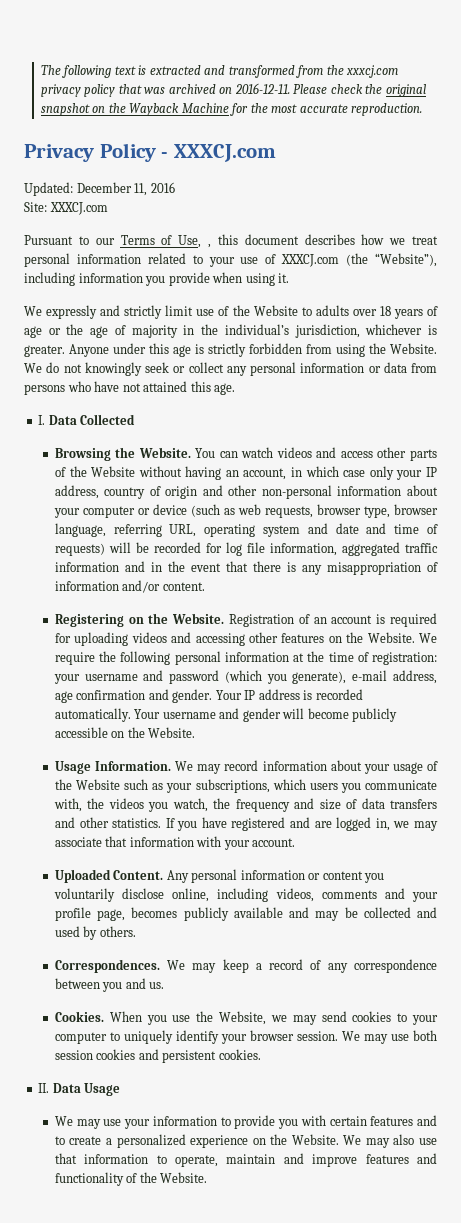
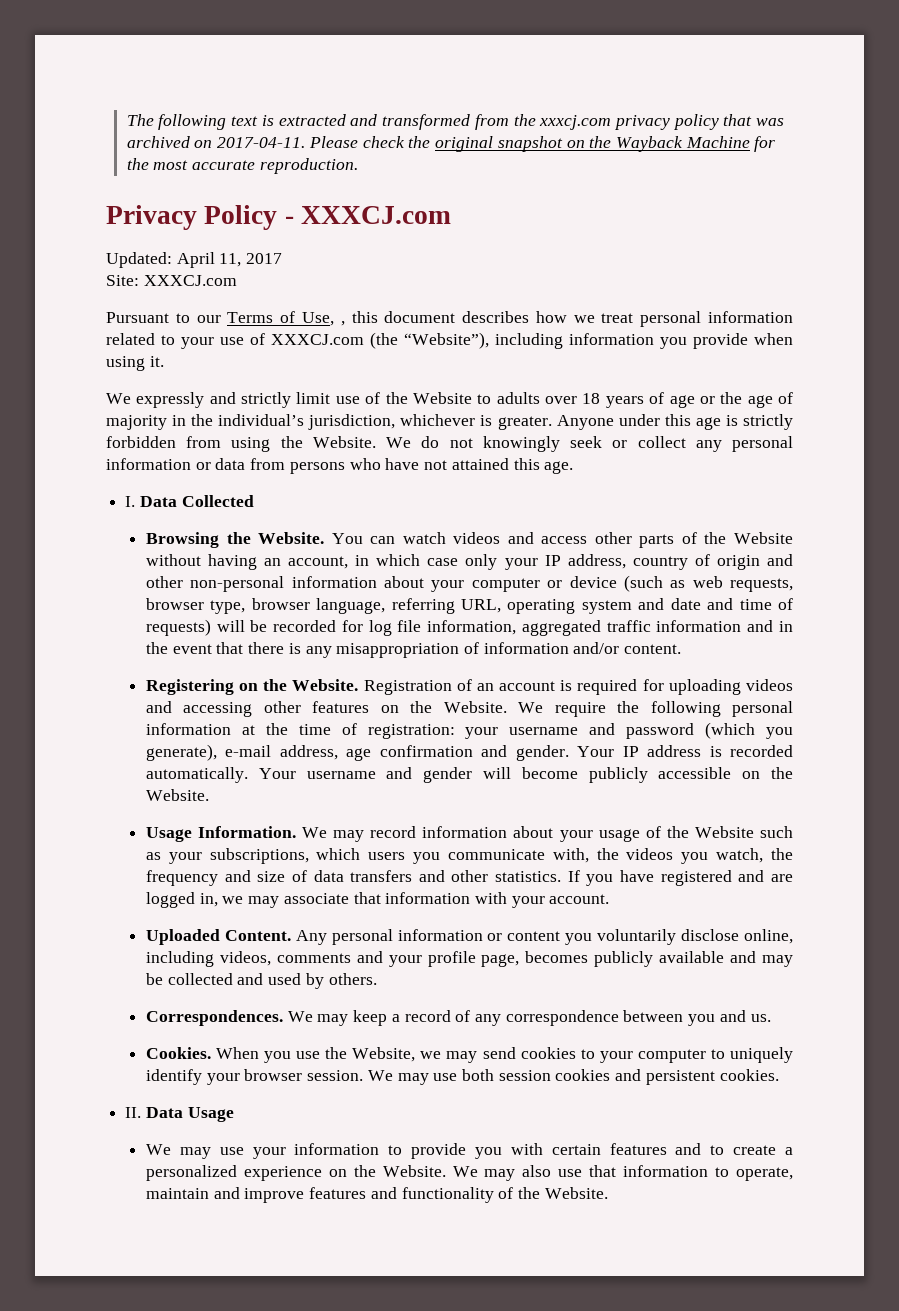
[234,83,290,94] 2016-12-11. -> [217,137,306,148] 2017-04-11.
[76,182,175,196] December 11, 2016 -> [176,252,283,268] April 11, 2017

